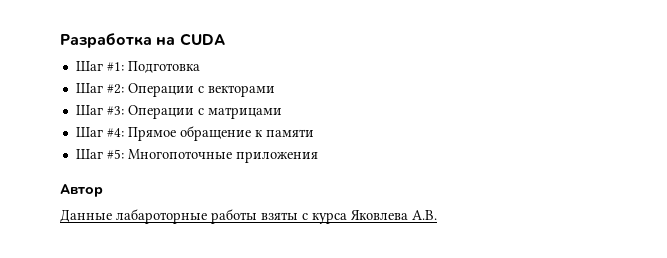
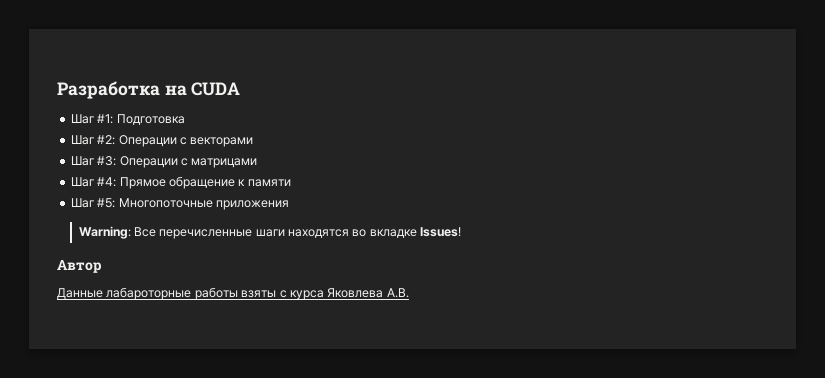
(318, 157) none -> [78,226,462,239] // Warning: Все перечисленные шаги находятся во вкладке Issues!

